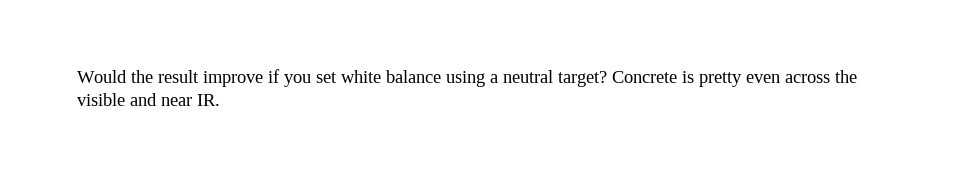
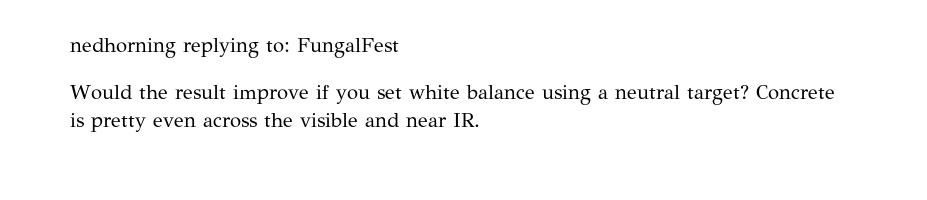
(77, 76) none -> [70,38,399,58] nedhorning replying to: FungalFest //

